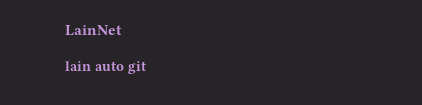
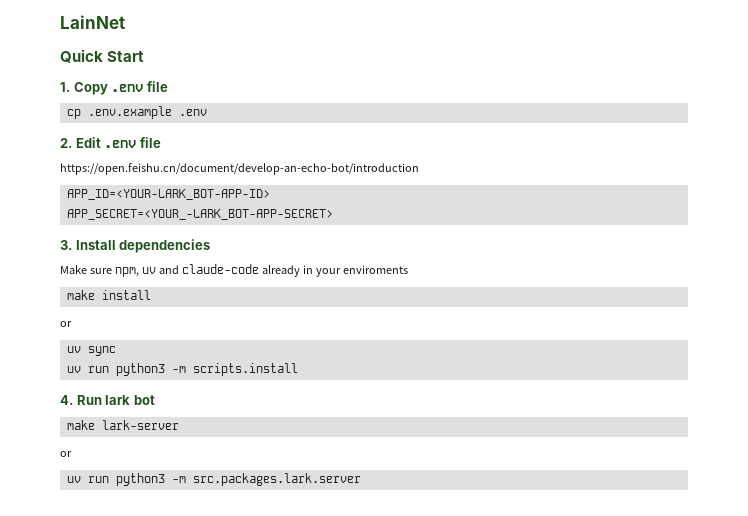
[65,61,146,74] lain auto git -> [60,49,145,63] [60,81,168,95] [66,106,207,119] [60,137,161,148] [60,163,419,175] [66,189,270,200] [66,209,333,220] [60,239,211,253] [60,264,408,277] [66,290,151,300] [60,321,72,327] [66,346,116,356] [66,363,298,376] [60,395,155,405] [66,420,179,430] [60,451,72,457] [66,473,361,486] Quick Start // 1. Copy .env file // cp .env.example .env // 2. Edit .env file // https://open.feishu.cn/document/develop-an-echo-bot/introduction // APP_ID=<YOUR-LARK_BOT-APP-ID> // APP_SECRET=<YOUR_-LARK_BOT-APP-SECRET> // 3. Install dependencies // Make sure npm, uv and claude-code already in your enviroments // make install // or // uv sync // uv run python3 -m scripts.install // 4. Run lark bot // make lark-server // or // uv run python3 -m src.packages.lark.server

